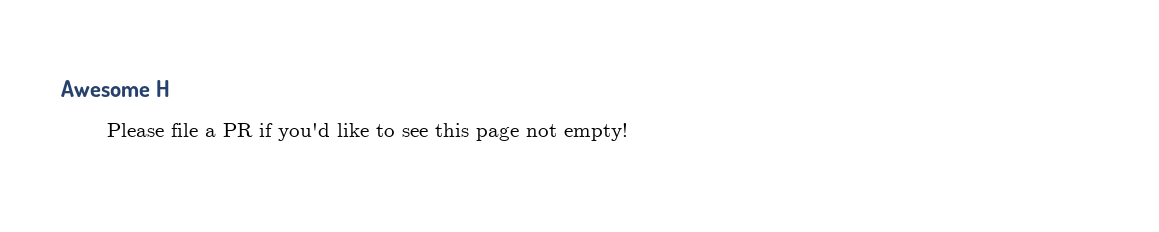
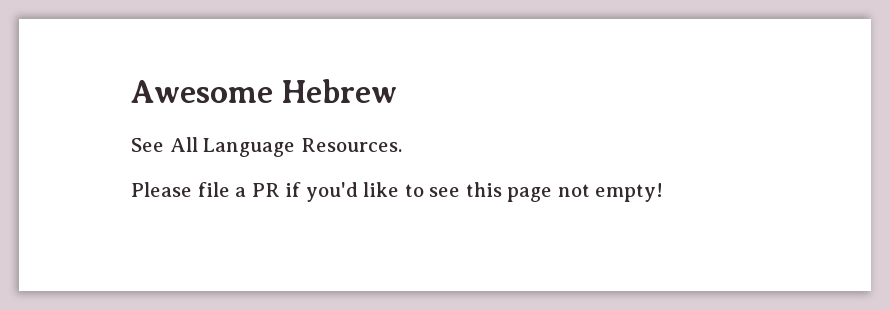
[156,80,171,97] H -> [281,79,397,103] [131,137,402,157] Hebrew // See All Language Resources.

